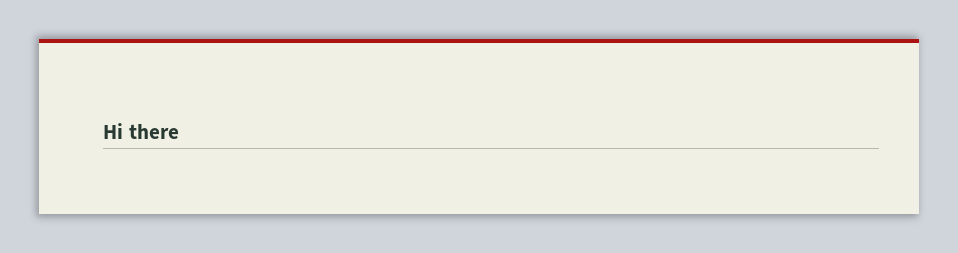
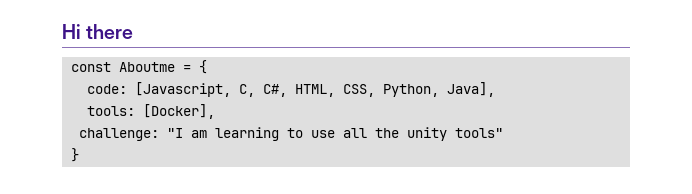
(179, 131) none -> [70,60,207,74] [86,82,495,97] [86,104,215,119] [78,127,503,141] [70,148,79,162] // const Aboutme = { // code: [Javascript, C, C#, HTML, CSS, Python, Java], // tools: [Docker], // challenge: "I am learning to use all the unity tools" // }

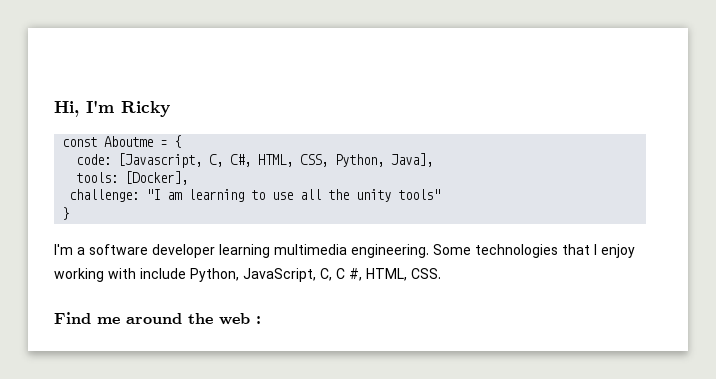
[62,24,134,39] Hi there -> [54,100,170,117] Hi, I'm Ricky
(79, 155) none -> [54,244,635,258] [54,268,441,282] [54,312,261,325] // I'm a software developer learning multimedia engineering. Some technologies that I enjoy working with include Python, JavaScript, C, C #, HTML, CSS. // Find me around the web :

